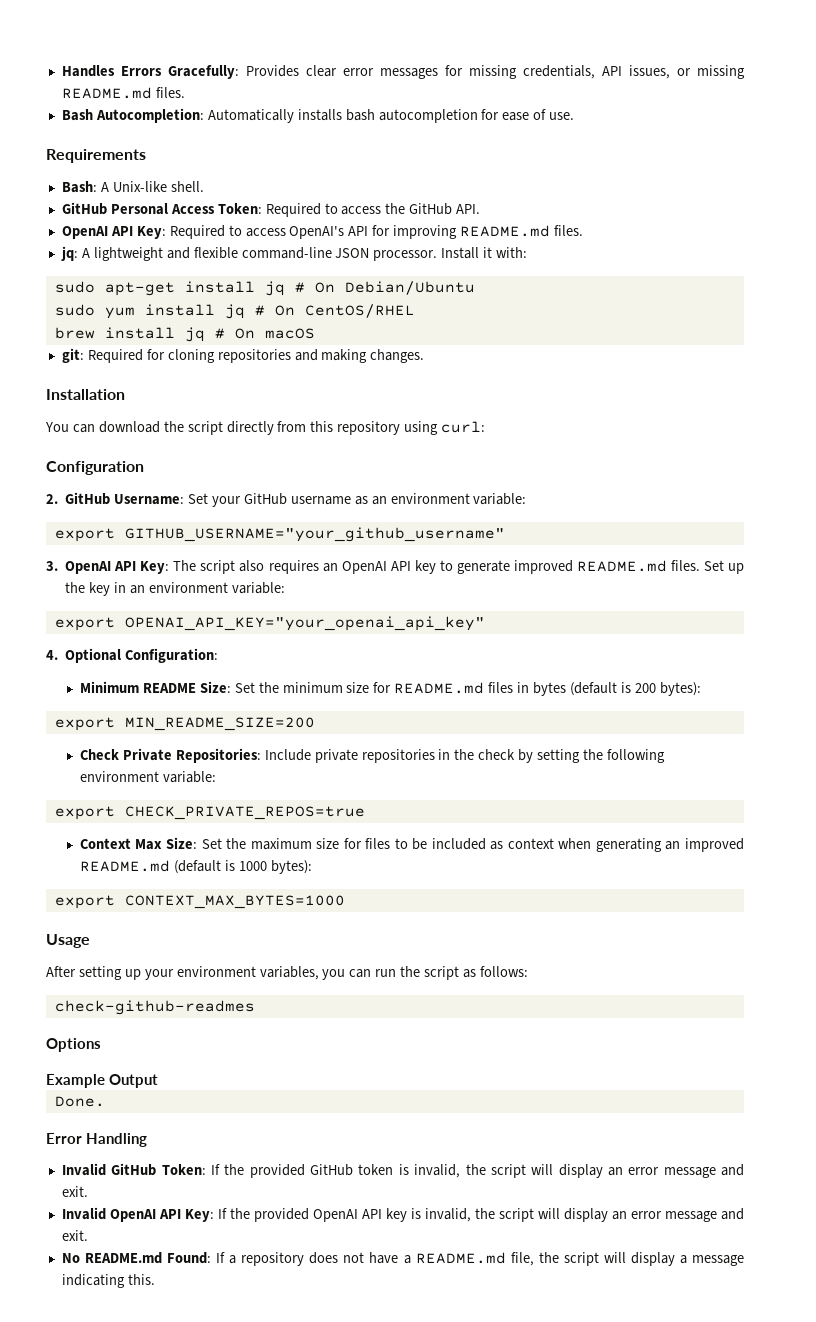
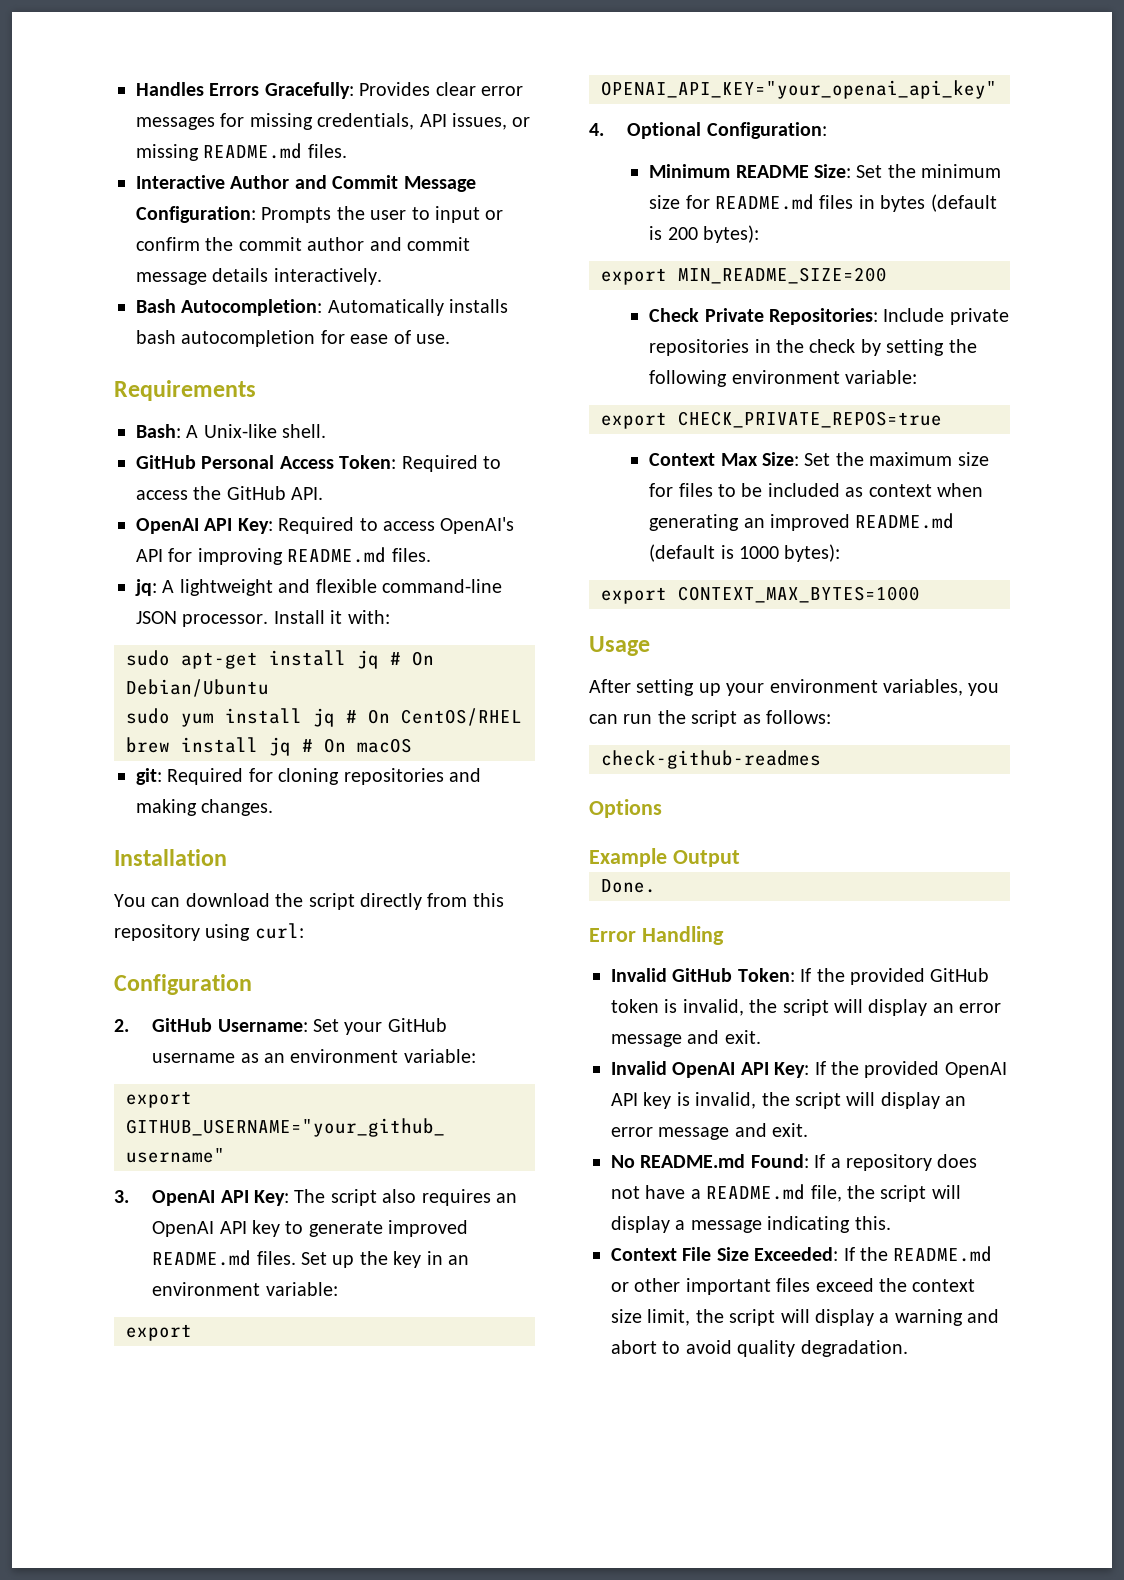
(185, 92) none -> [136,175,476,192] [136,206,504,223] [136,237,470,251] [136,268,382,285] // Interactive Author and Commit Message Configuration: Prompts the user to input or confirm the commit author and commit message details interactively.
(155, 1279) none -> [611,1246,993,1262] [611,1278,976,1295] [611,1309,1000,1326] [611,1340,908,1357] // Context File Size Exceeded: If the README.md or other important files exceed the context size limit, the script will display a warning and abort to avoid quality degradation.

